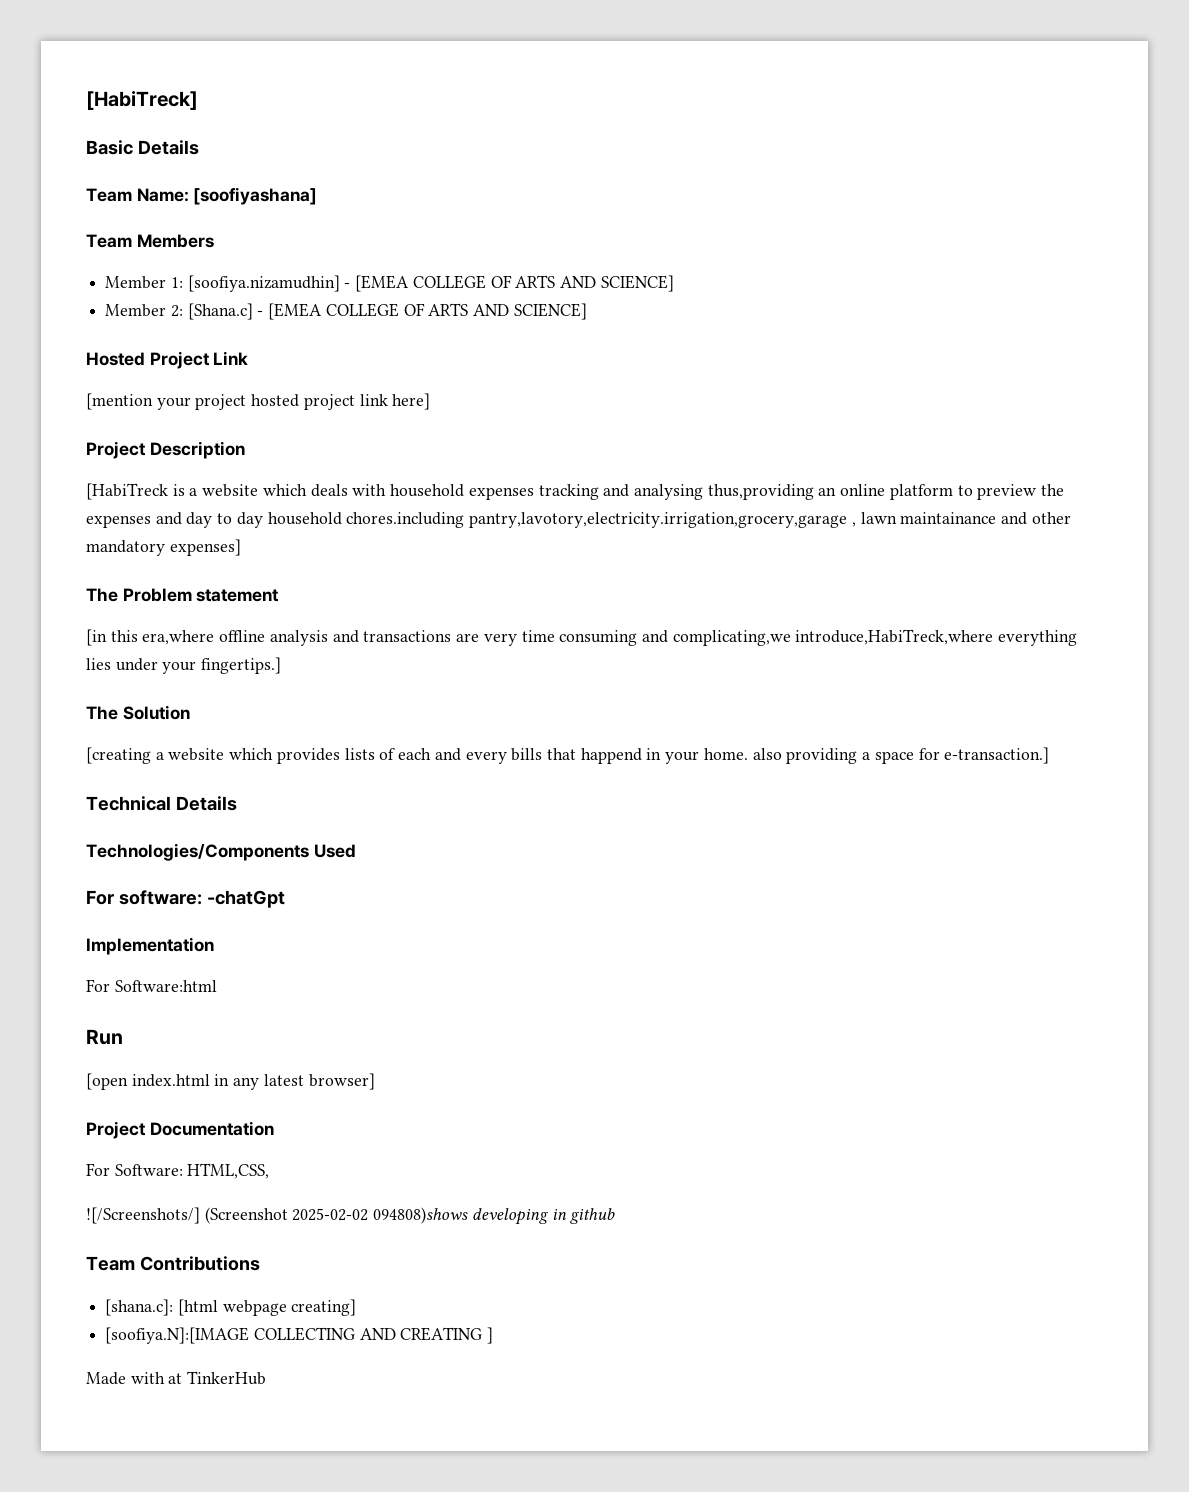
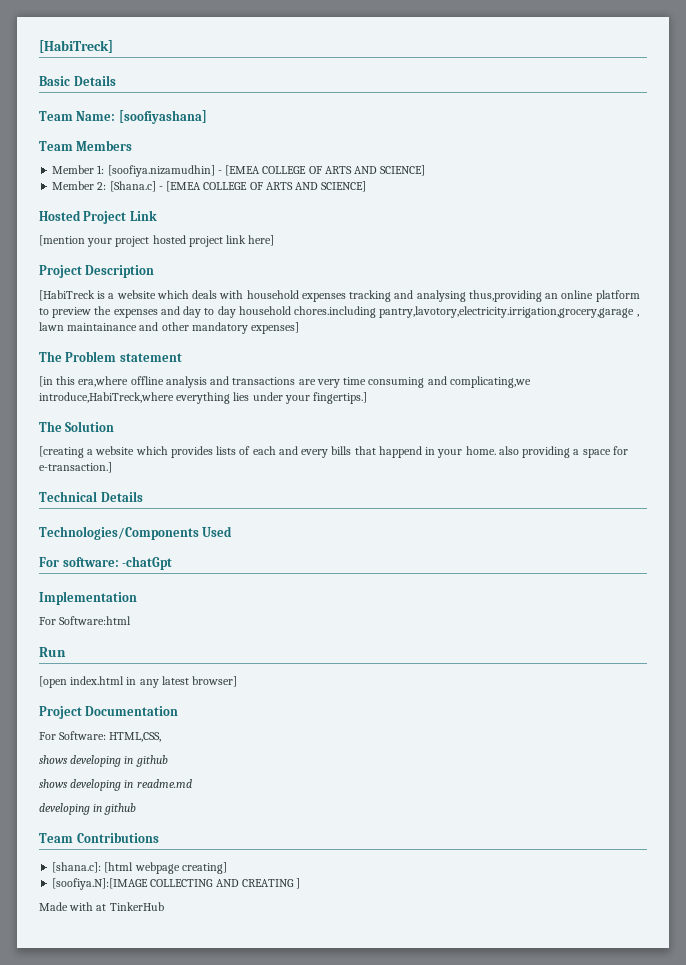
[86,1207,469,1224] ![/Screenshots/] (Screenshot 2025-02-02 094808)shows -> [39,755,168,767] [39,779,192,791] shows developing in github // shows developing in readme.md //

